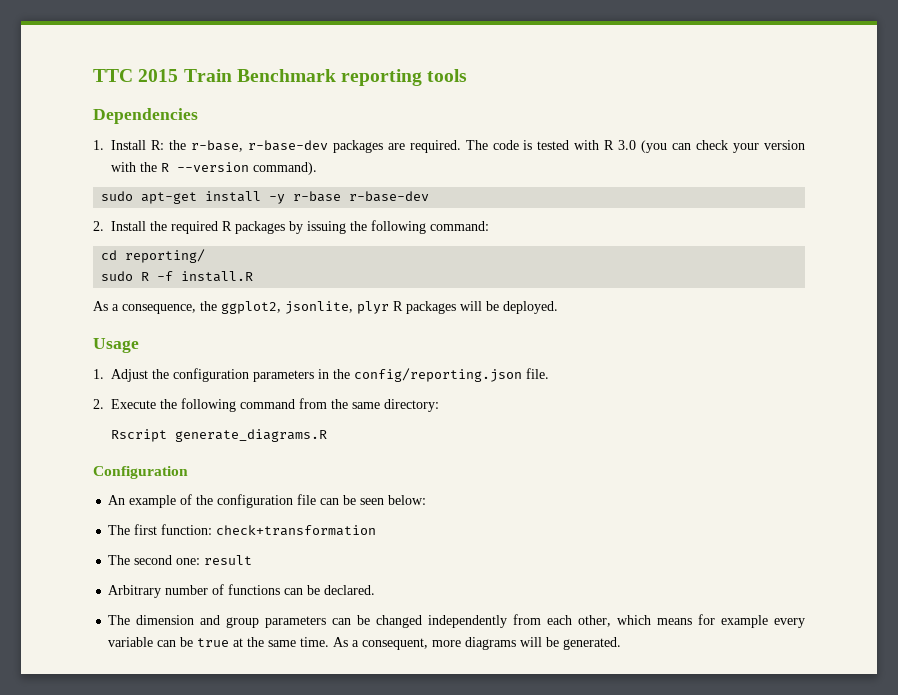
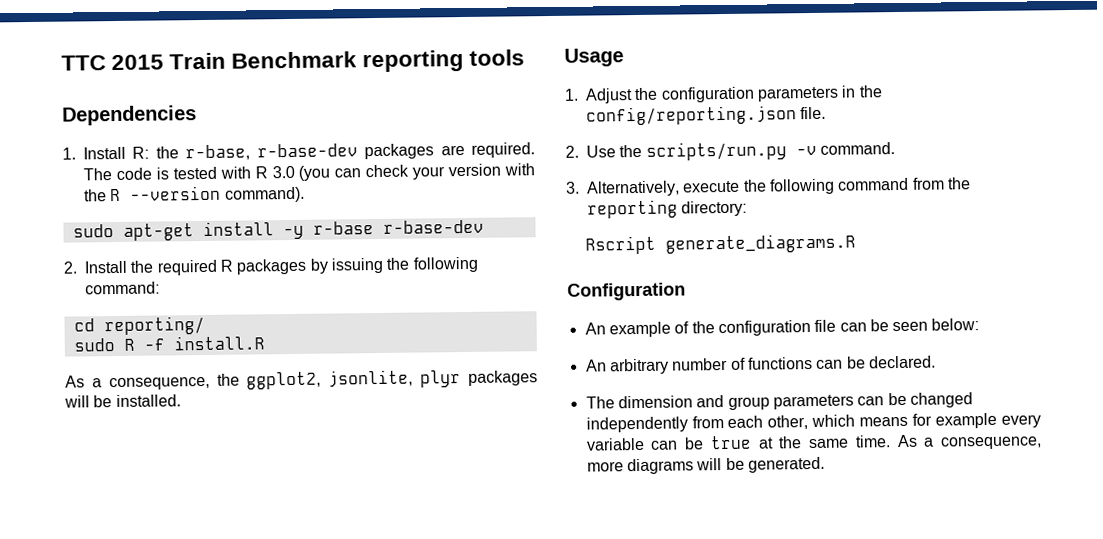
[393,301,403,311] R -> (462, 379) none
[503,301,558,314] deployed. -> [115,394,181,408] installed.
[111,399,156,409] Execute -> [586,141,895,161] [565,180,741,197] Use the scripts/run.py -v command. // 3. Alternatively, execute
[352,402,380,409] same -> [587,199,678,219] reporting
[108,524,377,536] [108,555,253,565] [108,585,162,598] The first function: check+transformation // The second one: result // Arbitrary -> [585,358,669,375] An arbitrary
[362,638,429,650] consequent, -> [940,436,1042,450] consequence,

